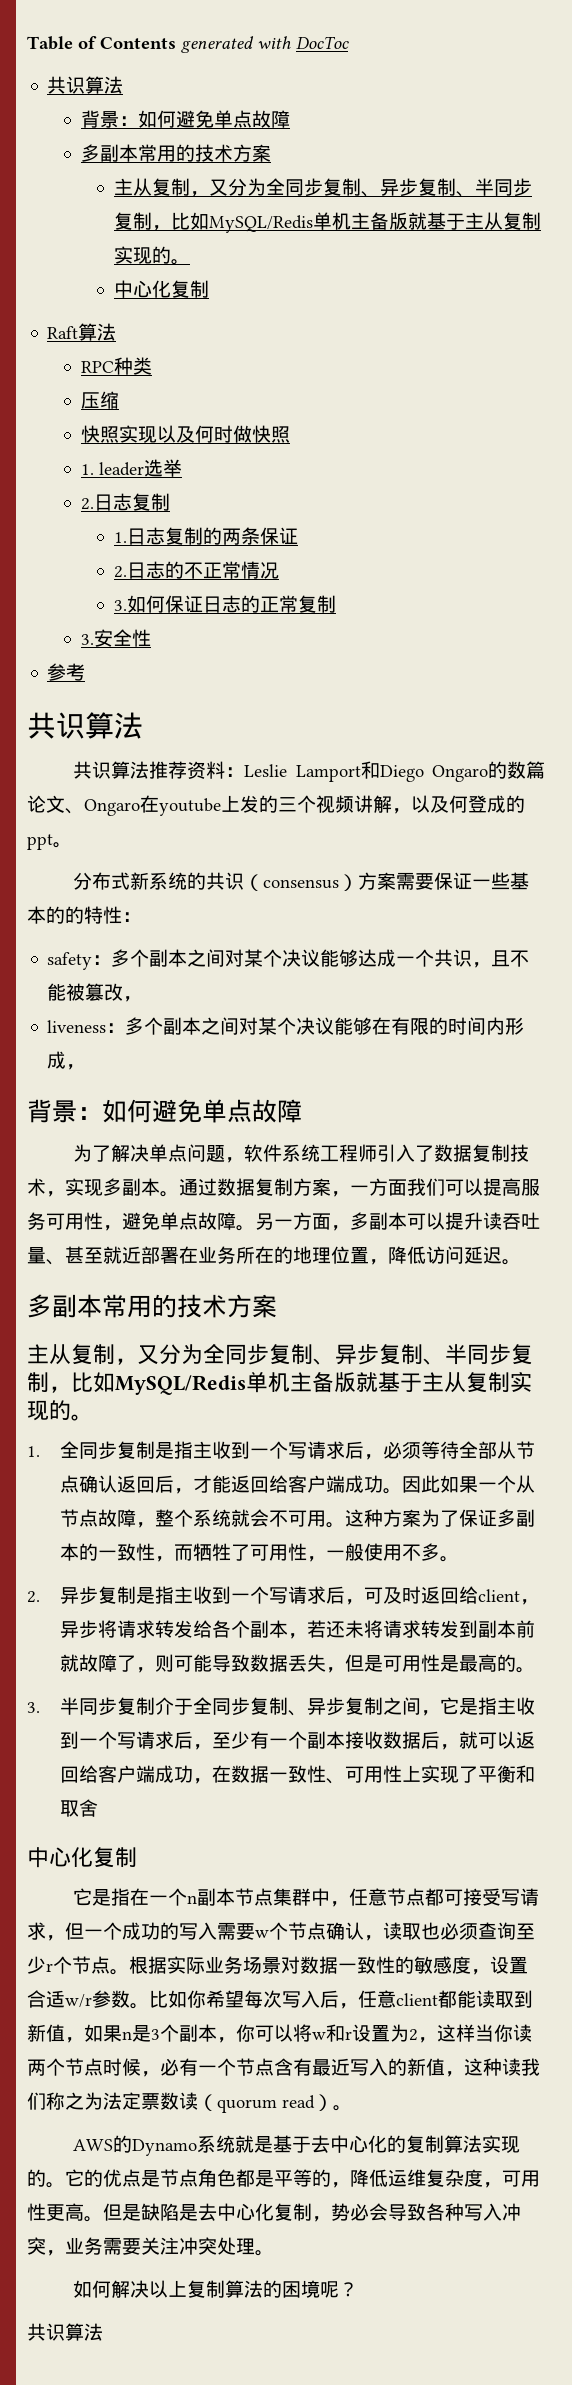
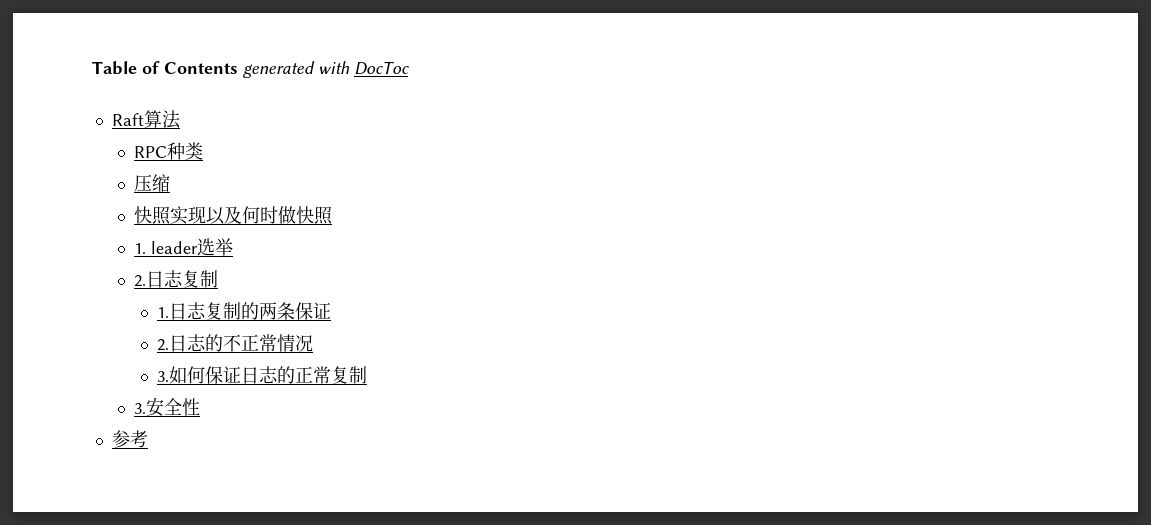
[47,76,124,94] [80,110,290,128] [80,144,271,162] [113,178,532,197] [113,212,541,233] [113,246,190,265] [113,280,209,298] // 共识算法 // 背景：如何避免单点故障 // 多副本常用的技术方案 // 主从复制，又分为全同步复制、异步复制、半同步复制，比如MySQL/Redis单机主备版就基于主从复制实现的。 // 中心化复制 -> (409, 68) none
[27,712,143,739] [73,761,545,782] [27,795,525,816] [27,834,72,850] [73,872,530,891] [27,906,141,924] [47,949,530,970] [47,983,143,1002] [47,1017,525,1035] [47,1051,86,1070] [27,1099,302,1123] [73,1144,530,1163] [27,1178,540,1197] [27,1212,540,1231] [27,1246,521,1265] [27,1294,277,1318] [27,1344,533,1365] [27,1372,532,1395] [27,1400,93,1421] [27,1441,536,1460] [60,1475,536,1494] [60,1509,536,1528] [60,1543,460,1562] [27,1586,540,1605] [60,1620,536,1639] [60,1654,536,1673] [27,1697,536,1716] [60,1731,536,1750] [60,1765,536,1784] [60,1799,99,1817] [27,1847,137,1868] [73,1888,540,1907] [27,1922,535,1941] [27,1956,528,1975] [27,1990,533,2009] [27,2024,532,2043] [27,2058,540,2077] [27,2092,352,2113] [73,2135,521,2156] [27,2169,540,2188] [27,2203,521,2222] [27,2237,274,2256] [73,2280,359,2298] [27,2323,103,2341] // 共识算法 // 共识算法推荐资料：Leslie Lamport和Diego Ongaro的数篇论文、Ongaro在youtube上发的三个视频讲解，以及何登成的ppt。 // 分布式新系统的共识（consensus）方案需要保证一些基本的的特性： // safety：多个副本之间对某个决议能够达成一个共识，且不能被篡改， // liveness：多个副本之间对某个决议能够在有限的时间内形成， // 背景：如何避免单点故障 // 为了解决单点问题，软件系统工程师引入了数据复制技术，实现多副本。通过数据复制方案，一方面我们可以提高服务可用性，避免单点故障。另一方面，多副本可以提升读吞吐量、甚至就近部署在业务所在的地理位置，降低访问延迟。 // 多副本常用的技术方案 // 主从复制，又分为全同步复制、异步复制、半同步复制，比如MySQL/Redis单机主备版就基于主从复制实现的。 // 1.全同步复制是指主收到一个写请求后，必须等待全部从节点确认返回后，才能返回给客户端成功。因此如果一个从节点故障，整个系统就会不可用。这种方案为了保证多副本的一致性，而牺牲了可用性，一般使用不多。 // 2.异步复制是指主收到一个写请求后，可及时返回给client，异步将请求转发给各个副本，若还未将请求转发到副本前就故障了，则可能导致数据丢失，但是可用性是最高的。 // 3.半同步复制介于全同步复制、异步复制之间，它是指主收到一个写请求后，至少有一个副本接收数据后，就可以返回给客户端成功，在数据一致性、可用性上实现了平衡和取舍 // 中心化复制 // 它是指在一个n副本节点集群中，任意节点都可接受写请求，但一个成功的写入需要w个节点确认，读取也必须查询至少r个节点。根据实际业务场景对数据一致性的敏感度，设置合适w/r参数。比如你希望每次写入后，任意client都能读取到新值，如果n是3个副本，你可以将w和r设置为2，这样当你读两个节点时候，必有一个节点含有最近写入的新值，这种读我们称之为法定票数读（quorum read）。 // AWS的Dynamo系统就是基于去中心化的复制算法实现的。它的优点是节点角色都是平等的，降低运维复杂度，可用性更高。但是缺陷是去中心化复制，势必会导致各种写入冲突，业务需要关注冲突处理。 // 如何解决以上复制算法的困境呢？ // 共识算法 -> (148, 439) none

